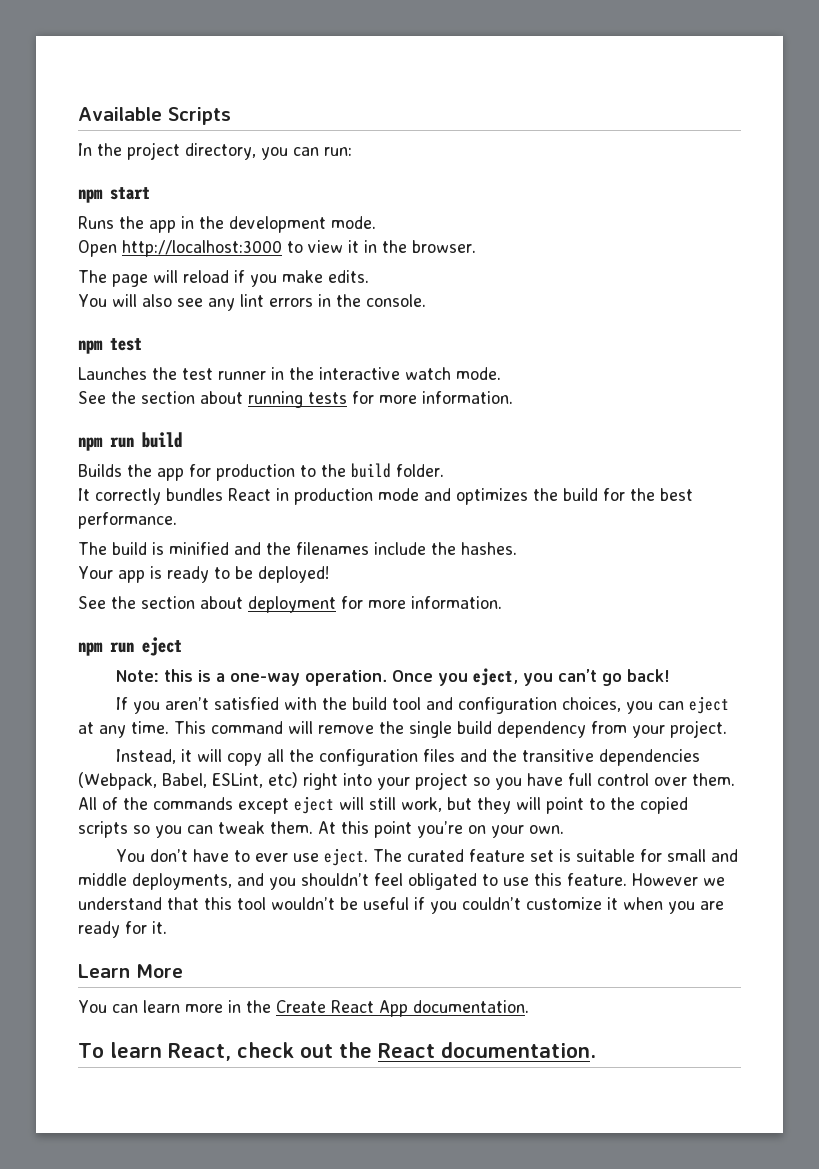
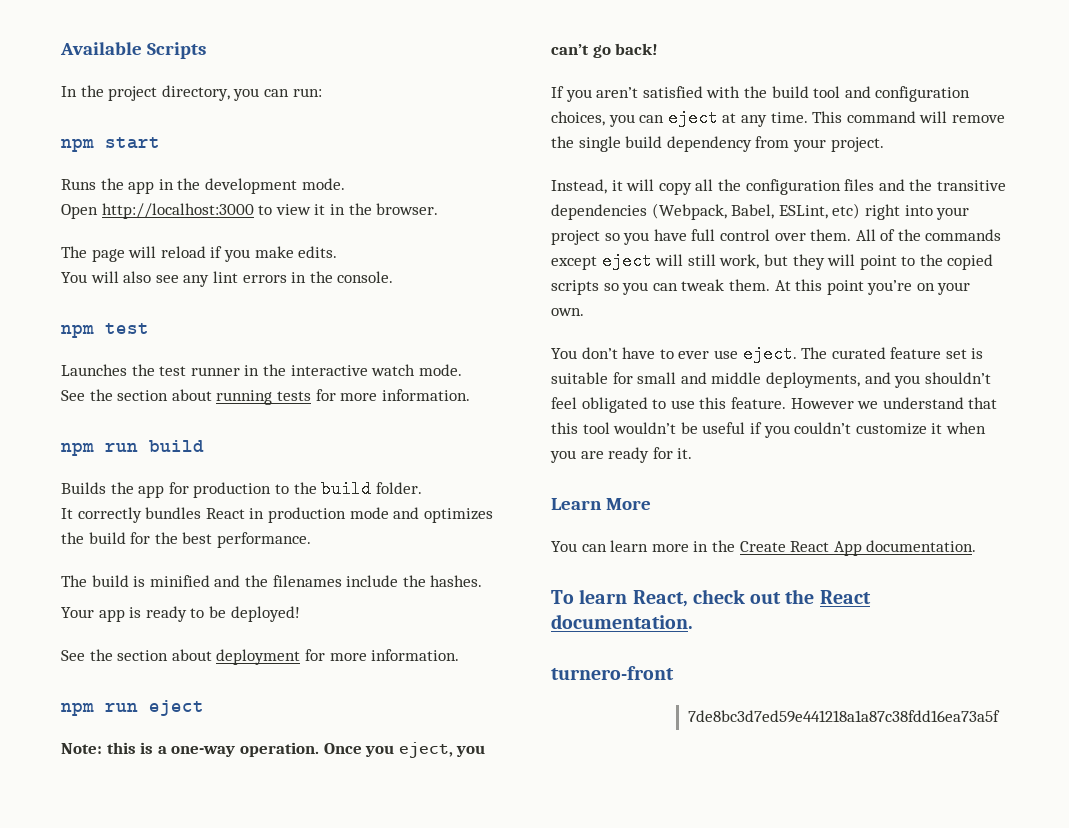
(596, 1050) none -> [551,666,674,680] [688,710,1001,723] // turnero-front // 7de8bc3d7ed59e441218a1a87c38fdd16ea73a5f

